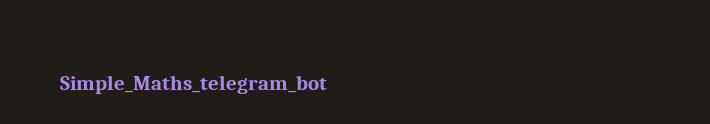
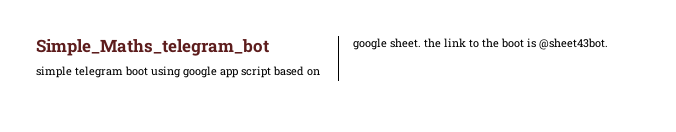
(327, 84) none -> [36,66,320,78] [353,38,608,50] // simple telegram boot using google app script based on google sheet. the link to the boot is @sheet43bot.

